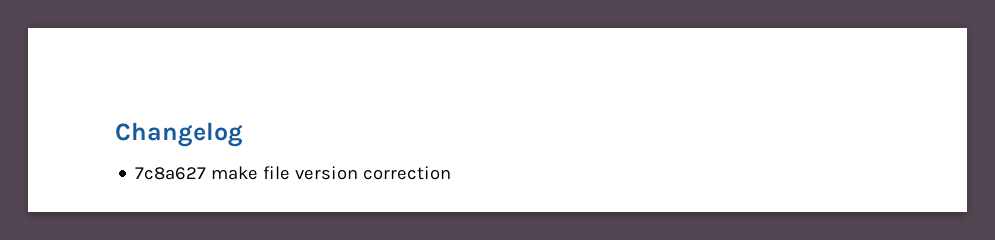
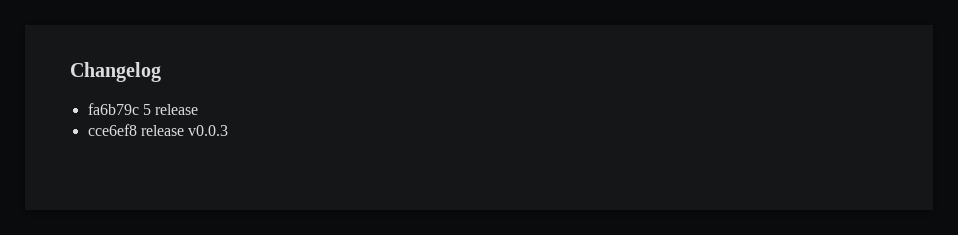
[135,166,452,180] 7c8a627 make file version correction -> [87,103,199,115] [87,124,229,136] fa6b79c 5 release // cce6ef8 release v0.0.3

